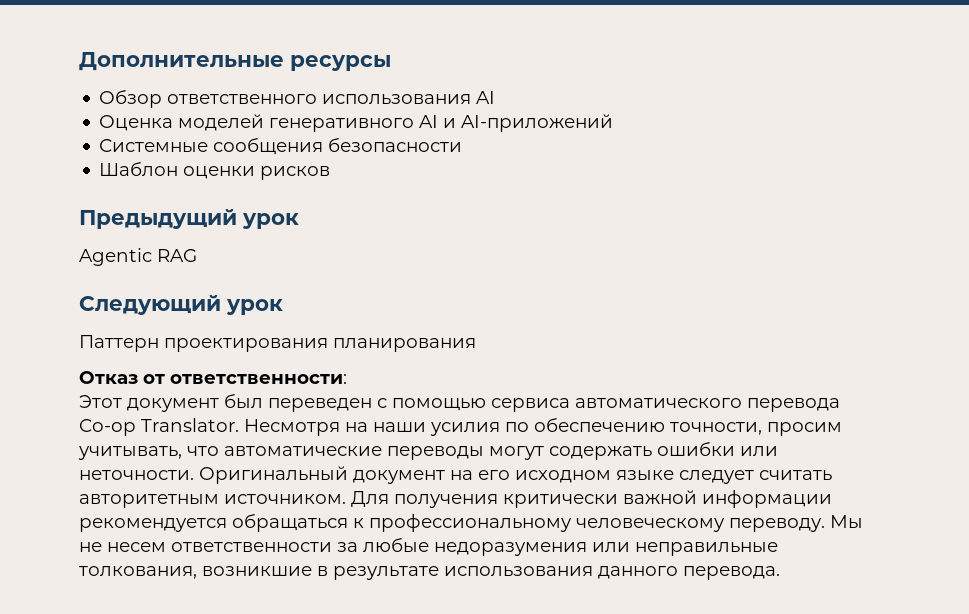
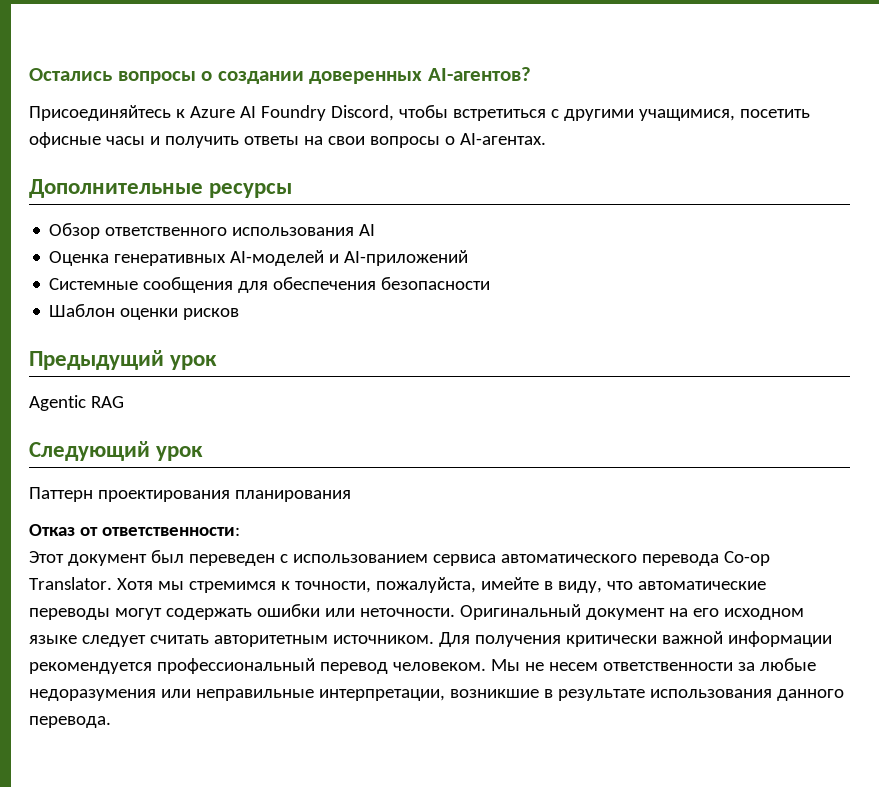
(79, 61) none -> [29,67,531,84] [29,105,810,121] [29,132,546,148] Остались вопросы о создании доверенных AI-агентов? // Присоединяйтесь к Azure AI Foundry Discord, чтобы встретиться с другими учащимися, посетить офисные часы и получить ответы на свои вопросы о AI-агентах. //
[178,114,439,132] моделей генеративного AI -> [114,250,325,266] генеративных AI-моделей
(324, 146) none -> [238,277,377,293] для обеспечения
[392,398,486,411] помощью -> [292,554,428,563] использованием
[244,418,842,436] [78,446,182,460] Несмотря на наши усилия по обеспечению точности, просим учитывать, -> [116,577,602,593] Хотя мы стремимся к точности, пожалуйста, имейте в виду,
[232,514,825,532] обращаться к профессиональному человеческому переводу. -> [156,658,486,674] профессиональный перевод человеком.
[79,566,197,579] толкования, -> [318,689,445,701] интерпретации,

